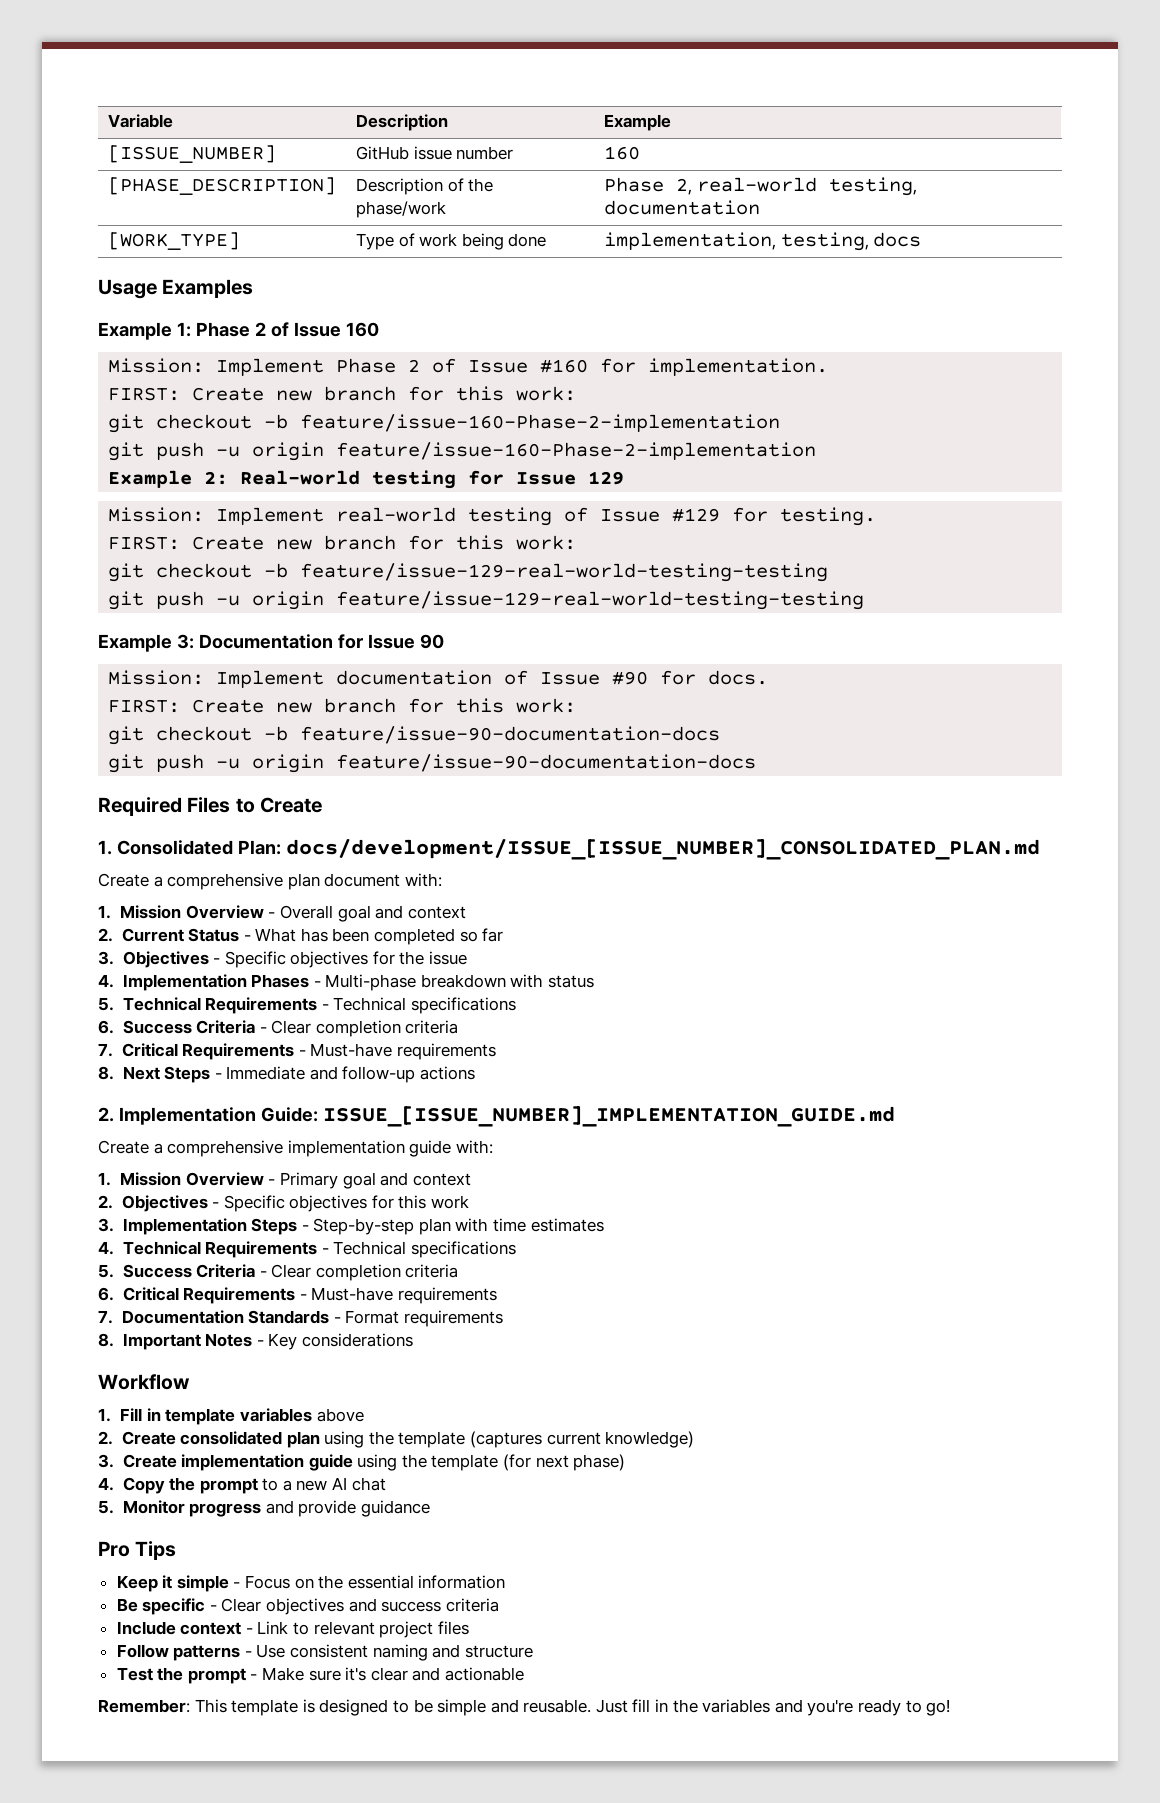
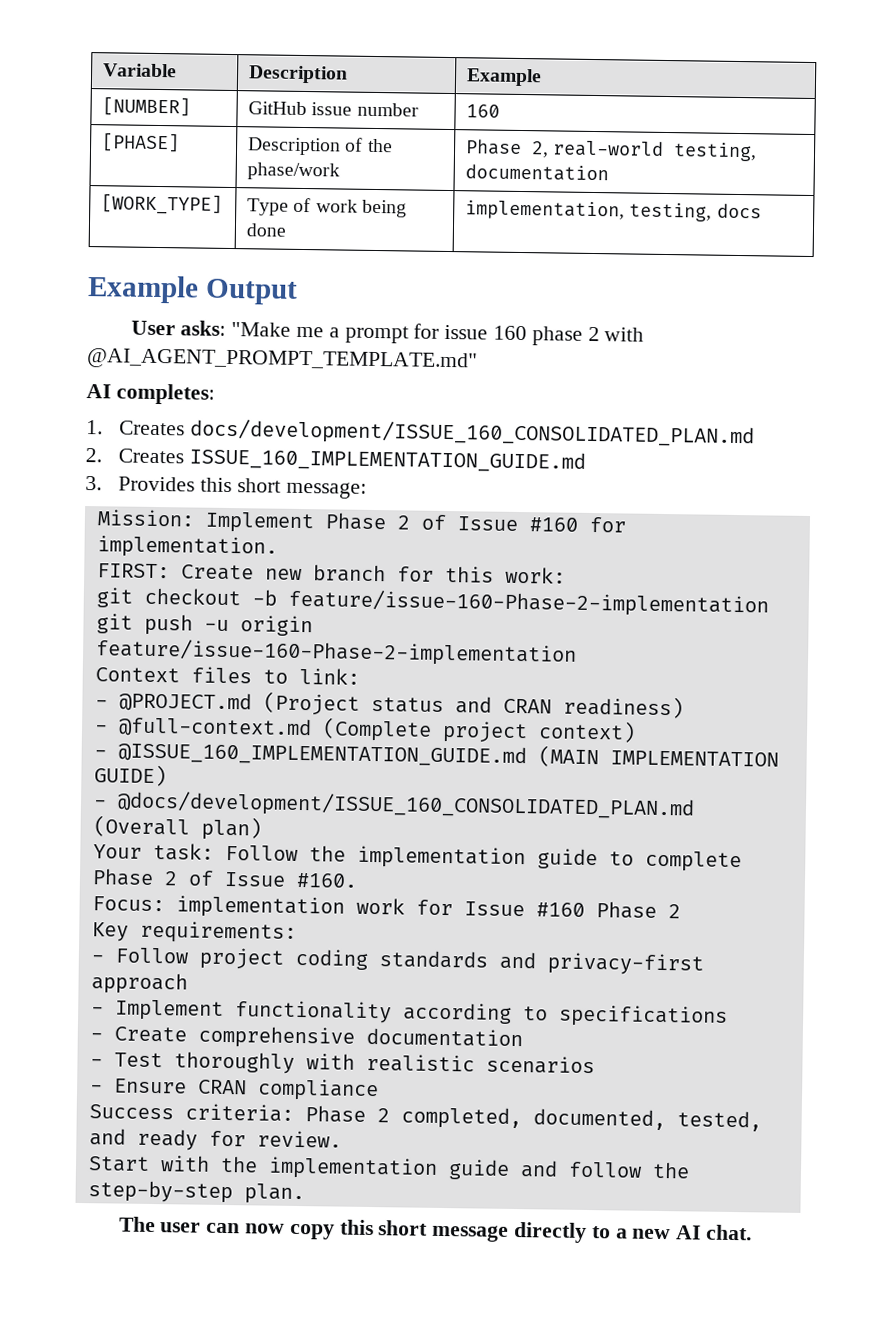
[107,145,276,163] [ISSUE_NUMBER] -> [102,96,192,117] [NUMBER]
[107,177,336,195] [PHASE_DESCRIPTION] -> [101,132,181,153] [PHASE]
[98,279,254,299] [98,322,379,340] Usage Examples // Example 1: Phase 2 of Issue 160 -> [87,275,298,305] [130,320,645,346] [87,348,478,373] [86,383,215,405] [86,418,756,449] [85,447,587,473] [85,476,367,499] Example Output // User asks: "Make me a prompt for issue 160 phase 2 with @AI_AGENT_PROMPT_TEMPLATE.md" // AI completes: // 1. Creates docs/development/ISSUE_160_CONSOLIDATED_PLAN.md // 2. Creates ISSUE_160_IMPLEMENTATION_GUIDE.md // 3. Provides this short message:
[108,470,625,489] [108,507,877,526] [108,535,577,550] [108,563,829,582] [108,591,865,610] [98,634,444,652] [108,670,769,688] [108,698,577,713] [108,726,721,745] [108,754,757,773] [98,797,323,816] [98,838,1040,860] [98,873,442,890] [98,905,466,922] [98,928,504,945] [98,951,468,968] [98,974,595,991] [98,997,516,1014] [98,1020,459,1037] [98,1043,496,1060] [98,1066,476,1083] [98,1106,895,1127] [98,1140,493,1157] [98,1172,471,1189] [98,1195,470,1212] [98,1218,604,1235] [98,1241,516,1258] [98,1264,459,1281] [98,1287,497,1304] [98,1310,503,1327] [98,1333,413,1350] [98,1374,190,1390] [98,1408,364,1425] [98,1431,695,1448] [98,1454,626,1471] [98,1477,386,1494] [98,1500,430,1517] [98,1541,177,1560] [116,1575,506,1592] [116,1598,499,1615] [116,1621,469,1638] [116,1644,533,1661] [116,1667,525,1684] [98,1699,951,1716] Example 2: Real-world testing for Issue 129 // Mission: Implement real-world testing of Issue #129 for testing. // FIRST: Create new branch for this work: // git checkout -b feature/issue-129-real-world-testing-testing // git push -u origin feature/issue-129-real-world-testing-testing // Example 3: Documentation for Issue 90 // Mission: Implement documentation of Issue #90 for docs. // FIRST: Create new branch for this work: // git checkout -b feature/issue-90-documentation-docs // git push -u origin feature/issue-90-documentation-docs // Required Files to Create // 1. Consolidated Plan: docs/development/ISSUE_[ISSUE_NUMBER]_CONSOLIDATED_PLAN.md // Create a comprehensive plan document with: // 1. Mission Overview - Overall goal and context // 2. Current Status - What has been completed so far // 3. Objectives - Specific objectives for the issue // 4. Implementation Phases - Multi-phase breakdown with status // 5. Technical Requirements - Technical specifications // 6. Success Criteria - Clear completion criteria // 7. Critical Requirements - Must-have requirements // 8. Next Steps - Immediate and follow-up actions // 2. Implementation Guide: ISSUE_[ISSUE_NUMBER]_IMPLEMENTATION_GUIDE.md // Create a comprehensive implementation guide with: // 1. Mission Overview - Primary goal and context // 2. Objectives - Specific objectives for this work // 3. Implementation Steps - Step-by-step plan with time estimates // 4. Technical Requirements - Technical specifications // 5. Success Criteria - Clear completion criteria // 6. Critical Requirements - Must-have requirements // 7. Documentation Standards - Format requirements // 8. Important Notes - Key considerations // Workflow // 1. Fill in template variables above // 2. Create consolidated plan using the template (captures current knowledge) // 3. Create implementation guide using the template (for next phase) // 4. Copy the prompt to a new AI chat // 5. Monitor progress and provide guidance // Pro Tips // Keep it simple - Focus on the essential information // Be specific - Clear objectives and success criteria // Include context - Link to relevant project files // Follow patterns - Use consistent naming and structure // Test the prompt - Make sure it's clear and actionable // Remember: This template is designed to be simple and reusable. Just fill in the variables and you're ready to go! -> [94,666,360,685] [94,691,684,719] [93,716,636,744] [93,741,779,768] [93,764,167,787] [92,790,695,821] [92,815,262,841] [92,842,742,873] [91,868,358,888] [91,895,681,919] [91,920,297,944] [90,947,704,976] [90,972,188,995] [90,999,728,1028] [89,1025,523,1049] [89,1051,595,1075] [89,1078,379,1102] [88,1103,762,1132] [88,1128,342,1151] [87,1155,690,1180] [87,1180,305,1205] [118,1216,752,1243] Context files to link: // - @PROJECT.md (Project status and CRAN readiness) // - @full-context.md (Complete project context) // - @ISSUE_160_IMPLEMENTATION_GUIDE.md (MAIN IMPLEMENTATION GUIDE) // - @docs/development/ISSUE_160_CONSOLIDATED_PLAN.md (Overall plan) // Your task: Follow the implementation guide to complete Phase 2 of Issue #160. // Focus: implementation work for Issue #160 Phase 2 // Key requirements: // - Follow project coding standards and privacy-first approach // - Implement functionality according to specifications // - Create comprehensive documentation // - Test thoroughly with realistic scenarios // - Ensure CRAN compliance // Success criteria: Phase 2 completed, documented, tested, and ready for review. // Start with the implementation guide and follow the step-by-step plan. // The user can now copy this short message directly to a new AI chat.

